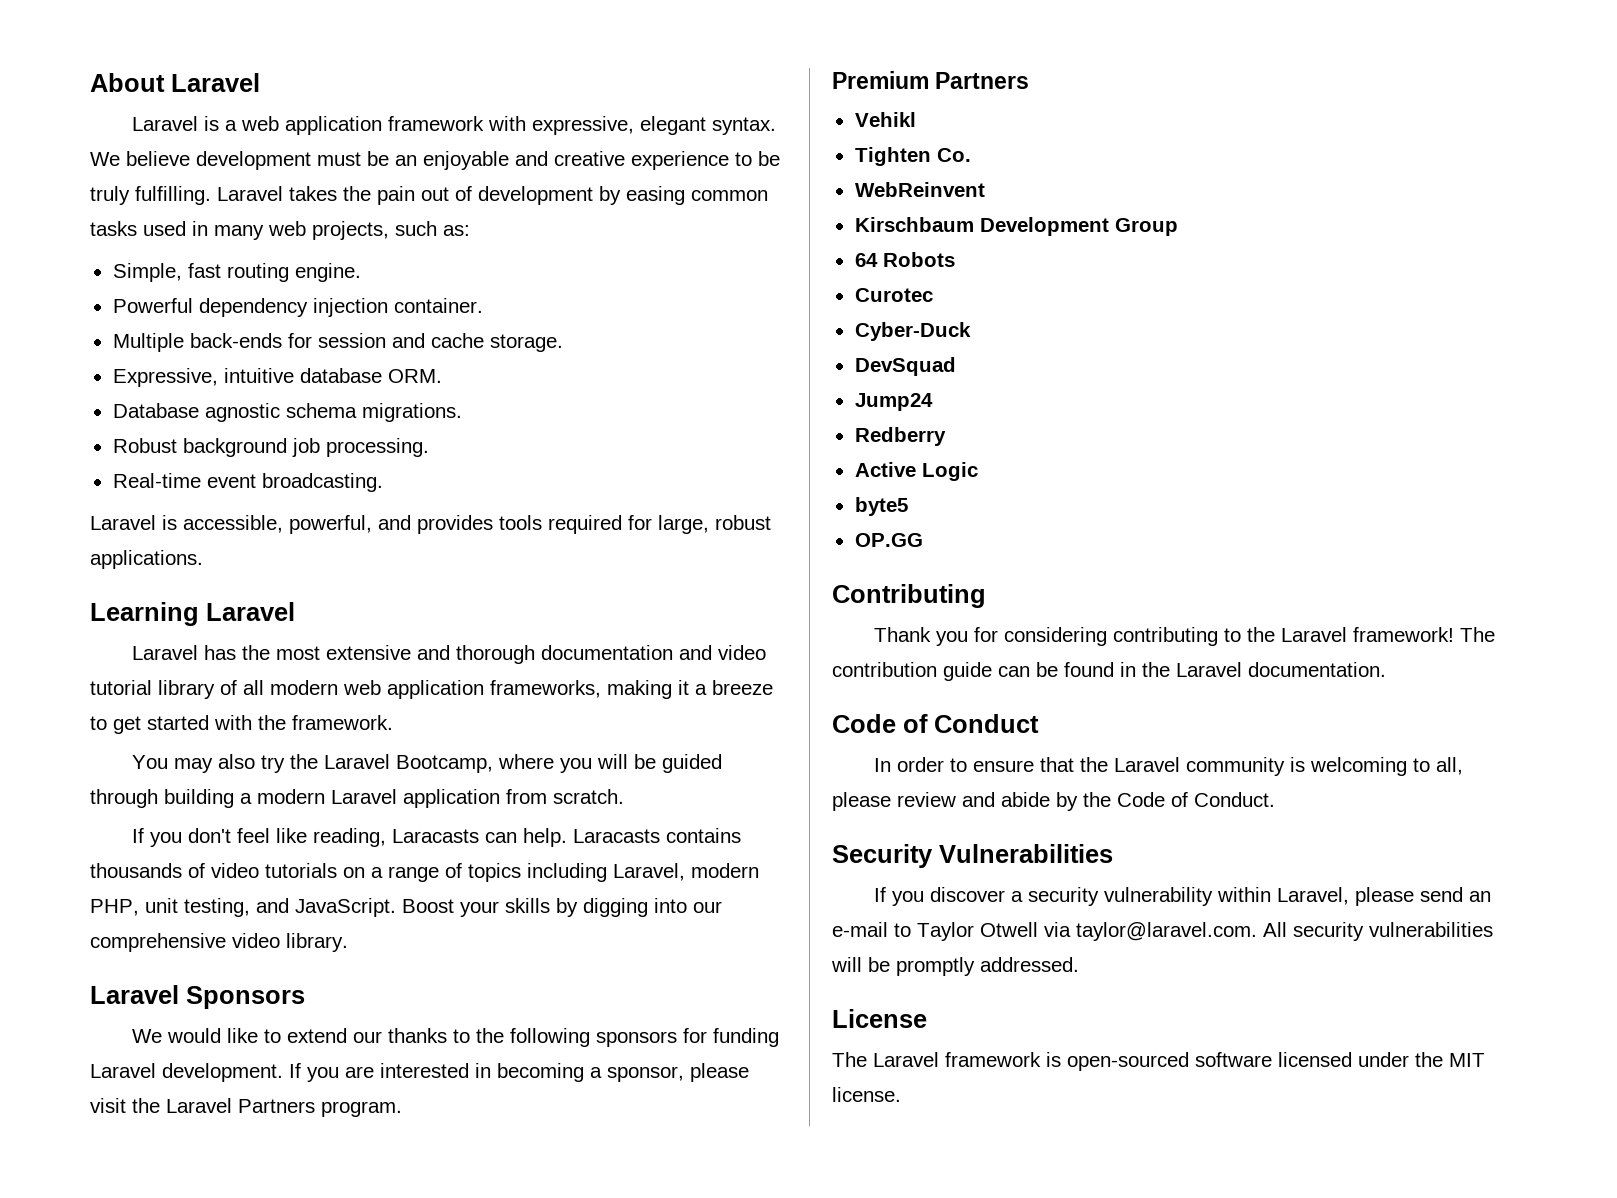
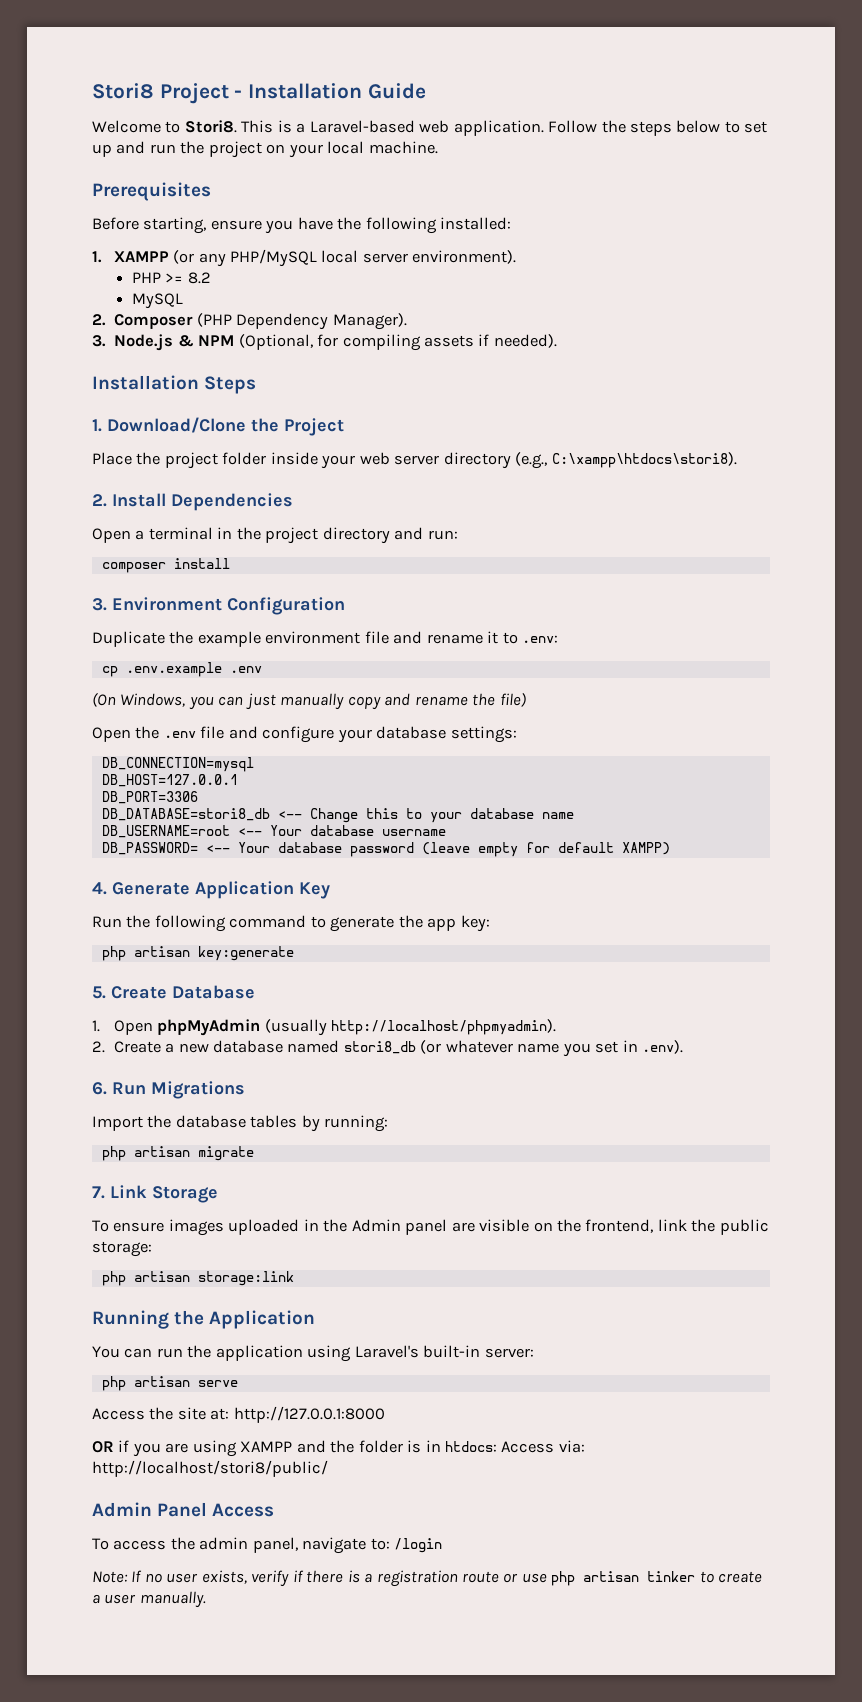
[90,73,260,92] [132,116,777,135] [90,151,780,170] [90,186,768,205] [90,221,470,240] [112,263,361,282] [112,298,483,317] [112,333,563,352] [112,368,442,387] [112,403,462,422] [112,438,429,457] [112,473,383,492] [90,515,771,534] [90,550,203,569] [90,602,295,626] [132,645,767,664] [90,680,773,699] [90,715,393,734] [132,754,723,773] [90,789,624,808] [132,828,742,847] [90,863,759,882] [90,898,722,917] [90,933,348,952] [90,985,305,1009] [132,1028,780,1047] [90,1063,749,1082] [90,1098,402,1117] [832,71,1030,89] [854,112,916,127] [854,147,971,166] [854,182,985,197] [854,217,1178,236] [854,252,955,267] [854,288,933,302] [854,322,971,341] [854,357,956,376] [854,393,933,411] [854,427,946,446] [854,462,978,481] [854,497,908,516] [854,533,923,547] [832,584,986,608] [874,627,1496,646] [832,662,1386,681] [832,714,1039,733] [874,757,1464,776] [832,792,1275,811] [832,844,1113,868] [874,887,1492,906] [832,922,1493,941] [831,957,1079,976] [832,1009,927,1028] [832,1052,1485,1071] [832,1087,901,1102] About Laravel // Laravel is a web application framework with expressive, elegant syntax. We believe development must be an enjoyable and creative experience to be truly fulfilling. Laravel takes the pain out of development by easing common tasks used in many web projects, such as: // Simple, fast routing engine. // Powerful dependency injection container. // Multiple back-ends for session and cache storage. // Expressive, intuitive database ORM. // Database agnostic schema migrations. // Robust background job processing. // Real-time event broadcasting. // Laravel is accessible, powerful, and provides tools required for large, robust applications. // Learning Laravel // Laravel has the most extensive and thorough documentation and video tutorial library of all modern web application frameworks, making it a breeze to get started with the framework. // You may also try the Laravel Bootcamp, where you will be guided through building a modern Laravel application from scratch. // If you don't feel like reading, Laracasts can help. Laracasts contains thousands of video tutorials on a range of topics including Laravel, modern PHP, unit testing, and JavaScript. Boost your skills by digging into our comprehensive video library. // Laravel Sponsors // We would like to extend our thanks to the following sponsors for funding Laravel development. If you are interested in becoming a sponsor, please visit the Laravel Partners program. // Premium Partners // Vehikl // Tighten Co. // WebReinvent // Kirschbaum Development Group // 64 Robots // Curotec // Cyber-Duck // DevSquad // Jump24 // Redberry // Active Logic // byte5 // OP.GG // Contributing // Thank you for considering contributing to the Laravel framework! The contribution guide can be found in the Laravel documentation. // Code of Conduct // In order to ensure that the Laravel community is welcoming to all, please review and abide by the Code of Conduct. // Security Vulnerabilities // If you discover a security vulnerability within Laravel, please send an e-mail to Taylor Otwell via taylor@laravel.com. All security vulnerabilities will be promptly addressed. // License // The Laravel framework is open-sourced software licensed under the MIT license. -> [92,83,426,104] [92,120,768,136] [92,141,438,158] [92,182,211,201] [92,217,512,234] [92,249,517,267] [131,272,211,284] [131,293,183,309] [92,313,407,330] [92,334,557,351] [92,375,257,394] [92,417,344,436] [92,452,737,469] [92,493,293,511] [92,527,458,544] [101,558,230,573] [92,597,345,615] [92,631,559,647] [101,662,262,677] [92,692,526,710] [92,726,517,743] [101,757,254,772] [101,774,238,787] [101,791,198,804] [101,808,574,823] [101,825,446,838] [101,842,670,857] [92,881,330,899] [92,915,490,932] [101,946,294,961] [92,985,255,999] [92,1019,557,1036] [92,1040,684,1057] [92,1081,245,1099] [92,1115,389,1132] [101,1146,254,1161] [92,1185,218,1203] [92,1219,769,1236] [92,1241,152,1257] [101,1271,294,1286] [92,1310,316,1329] [92,1345,534,1362] [101,1376,238,1391] [92,1406,385,1423] [92,1440,585,1457] [92,1460,328,1477] [92,1502,275,1517] [92,1537,443,1554] [92,1570,763,1587] [92,1591,206,1608] Stori8 Project - Installation Guide // Welcome to Stori8. This is a Laravel-based web application. Follow the steps below to set up and run the project on your local machine. // Prerequisites // Before starting, ensure you have the following installed: // 1. XAMPP (or any PHP/MySQL local server environment). // PHP >= 8.2 // MySQL // 2. Composer (PHP Dependency Manager). // 3. Node.js & NPM (Optional, for compiling assets if needed). // Installation Steps // 1. Download/Clone the Project // Place the project folder inside your web server directory (e.g., C:\xampp\htdocs\stori8). // 2. Install Dependencies // Open a terminal in the project directory and run: // composer install // 3. Environment Configuration // Duplicate the example environment file and rename it to .env: // cp .env.example .env // (On Windows, you can just manually copy and rename the file) // Open the .env file and configure your database settings: // DB_CONNECTION=mysql // DB_HOST=127.0.0.1 // DB_PORT=3306 // DB_DATABASE=stori8_db <-- Change this to your database name // DB_USERNAME=root <-- Your database username // DB_PASSWORD= <-- Your database password (leave empty for default XAMPP) // 4. Generate Application Key // Run the following command to generate the app key: // php artisan key:generate // 5. Create Database // 1. Open phpMyAdmin (usually http://localhost/phpmyadmin). // 2. Create a new database named stori8_db (or whatever name you set in .env). // 6. Run Migrations // Import the database tables by running: // php artisan migrate // 7. Link Storage // To ensure images uploaded in the Admin panel are visible on the frontend, link the public storage: // php artisan storage:link // Running the Application // You can run the application using Laravel's built-in server: // php artisan serve // Access the site at: http://127.0.0.1:8000 // OR if you are using XAMPP and the folder is in htdocs: Access via: http://localhost/stori8/public/ // Admin Panel Access // To access the admin panel, navigate to: /login // Note: If no user exists, verify if there is a registration route or use php artisan tinker to create a user manually.

